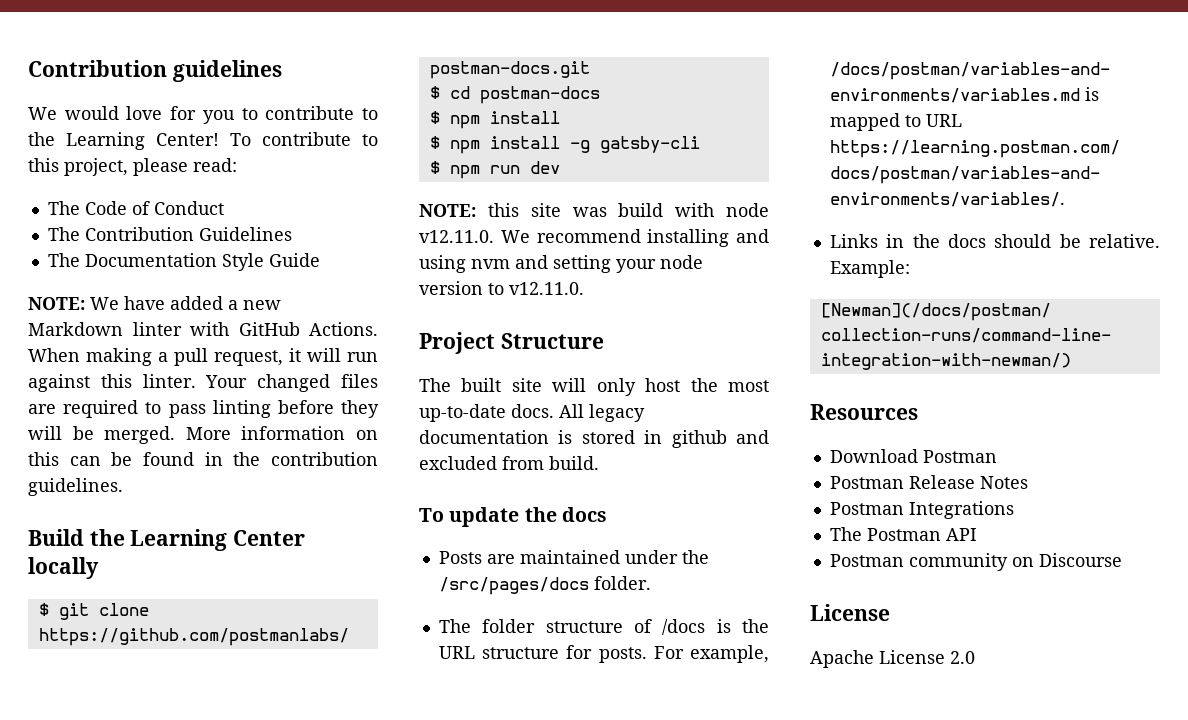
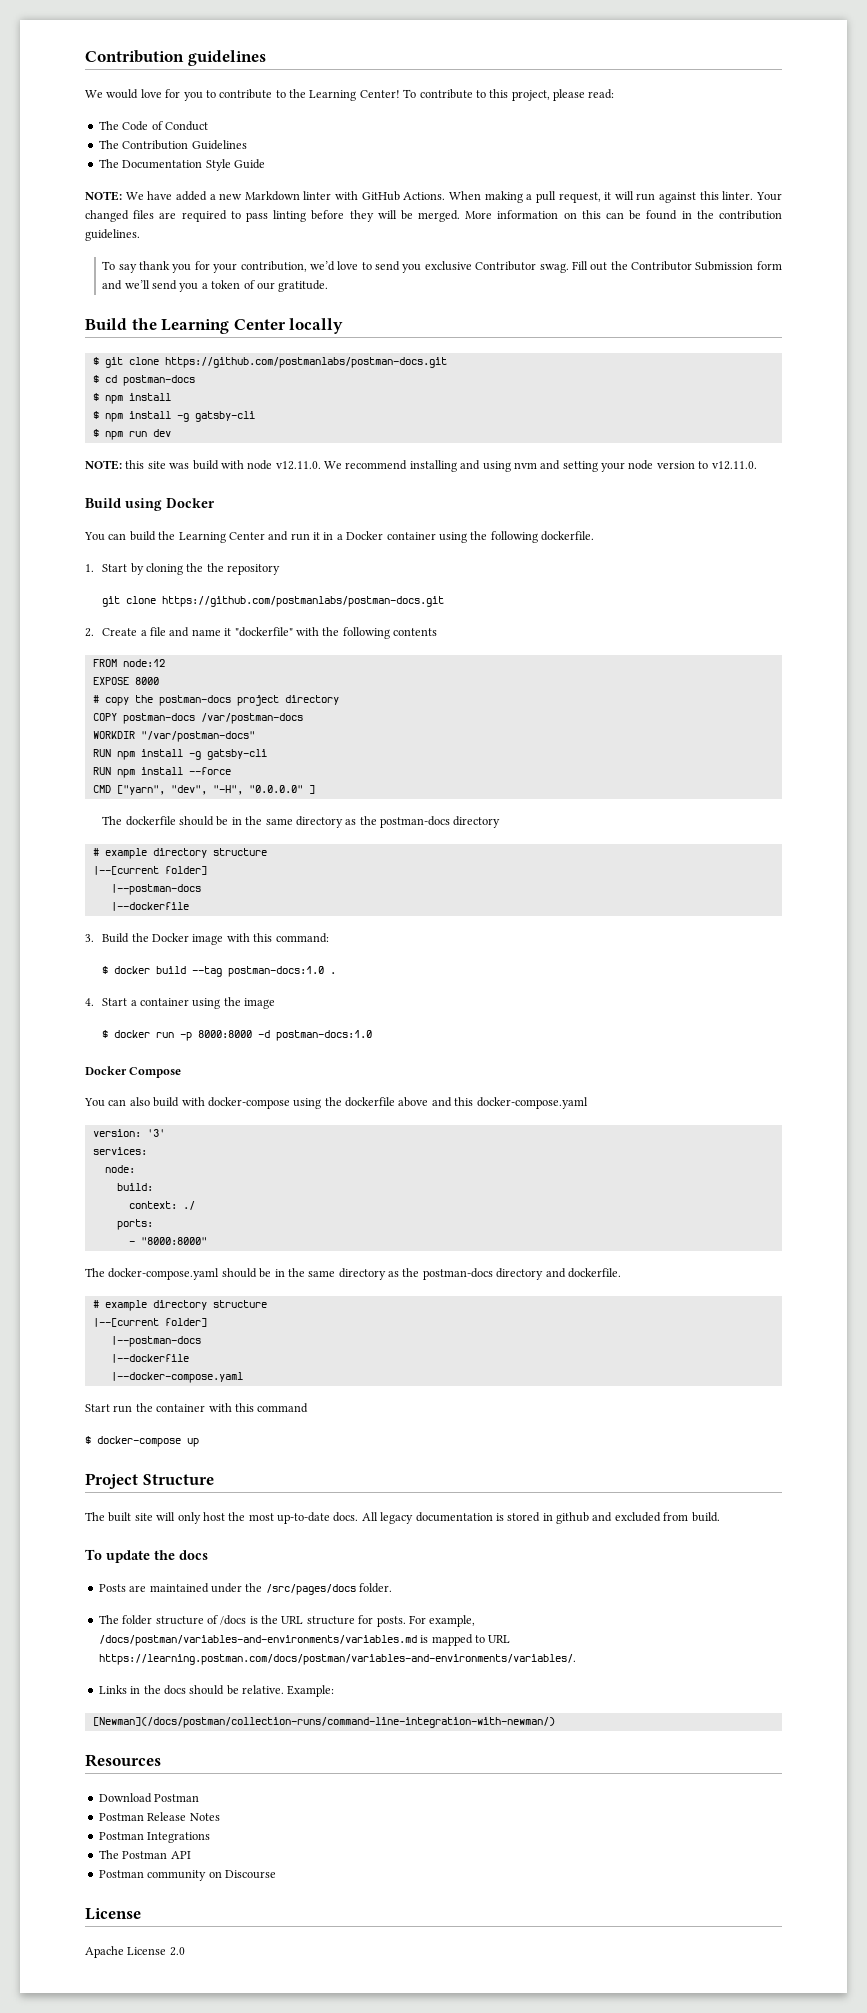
(123, 487) none -> [102,261,782,273] [102,280,329,292] // To say thank you for your contribution, we’d love to send you exclusive Contributor swag. Fill out the Contributor Submission form and we’ll send you a token of our gratitude.
(584, 288) none -> [85,498,215,511] [84,531,594,543] [85,563,281,575] [102,596,445,607] [85,627,438,639] [92,659,165,667] [92,677,159,685] [92,695,339,706] [92,713,303,724] [92,731,255,742] [92,749,267,760] [92,767,231,778] [92,785,315,795] [102,816,501,828] [92,848,267,859] [92,866,207,875] [110,884,201,895] [110,902,189,911] [85,933,329,945] [102,966,337,977] [85,997,276,1009] [102,1030,373,1041] [85,1066,182,1078] [84,1097,588,1109] [92,1129,165,1137] [92,1147,147,1155] [104,1165,135,1173] [116,1183,153,1191] [128,1201,195,1210] [116,1219,153,1230] [128,1237,207,1245] [85,1268,621,1280] [92,1300,267,1311] [92,1318,207,1327] [110,1336,201,1347] [110,1354,189,1363] [110,1372,243,1383] [85,1403,309,1413] [85,1436,199,1447] // Build using Docker // You can build the Learning Center and run it in a Docker container using the following dockerfile. // 1. Start by cloning the the repository // git clone https://github.com/postmanlabs/postman-docs.git // 2. Create a file and name it "dockerfile" with the following contents // FROM node:12 // EXPOSE 8000 // # copy the postman-docs project directory // COPY postman-docs /var/postman-docs // WORKDIR "/var/postman-docs" // RUN npm install -g gatsby-cli // RUN npm install --force // CMD ["yarn", "dev", "-H", "0.0.0.0" ] // The dockerfile should be in the same directory as the postman-docs directory // # example directory structure // |--[current folder] // |--postman-docs // |--dockerfile // 3. Build the Docker image with this command: // $ docker build --tag postman-docs:1.0 . // 4. Start a container using the image // $ docker run -p 8000:8000 -d postman-docs:1.0 // Docker Compose // You can also build with docker-compose using the dockerfile above and this docker-compose.yaml // version: '3' // services: // node: // build: // context: ./ // ports: // - "8000:8000" // The docker-compose.yaml should be in the same directory as the postman-docs directory and dockerfile. // # example directory structure // |--[current folder] // |--postman-docs // |--dockerfile // |--docker-compose.yaml // Start run the container with this command // $ docker-compose up

